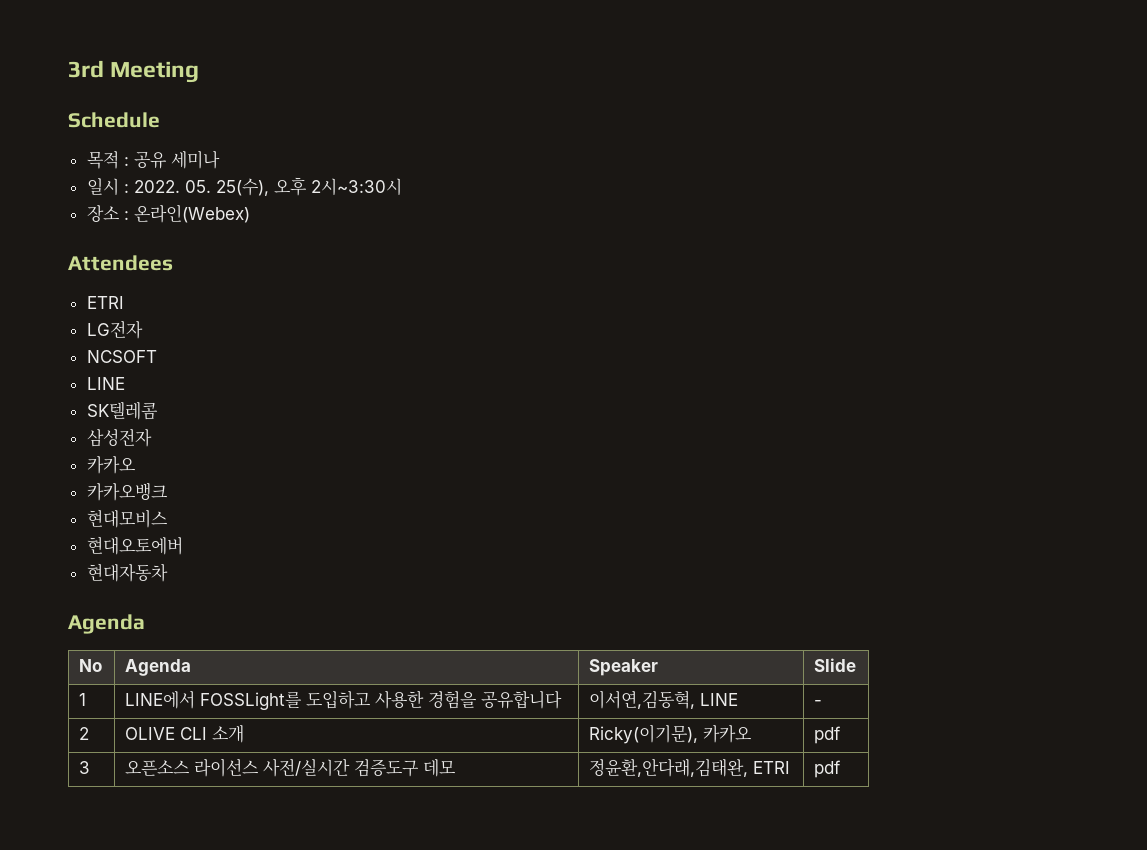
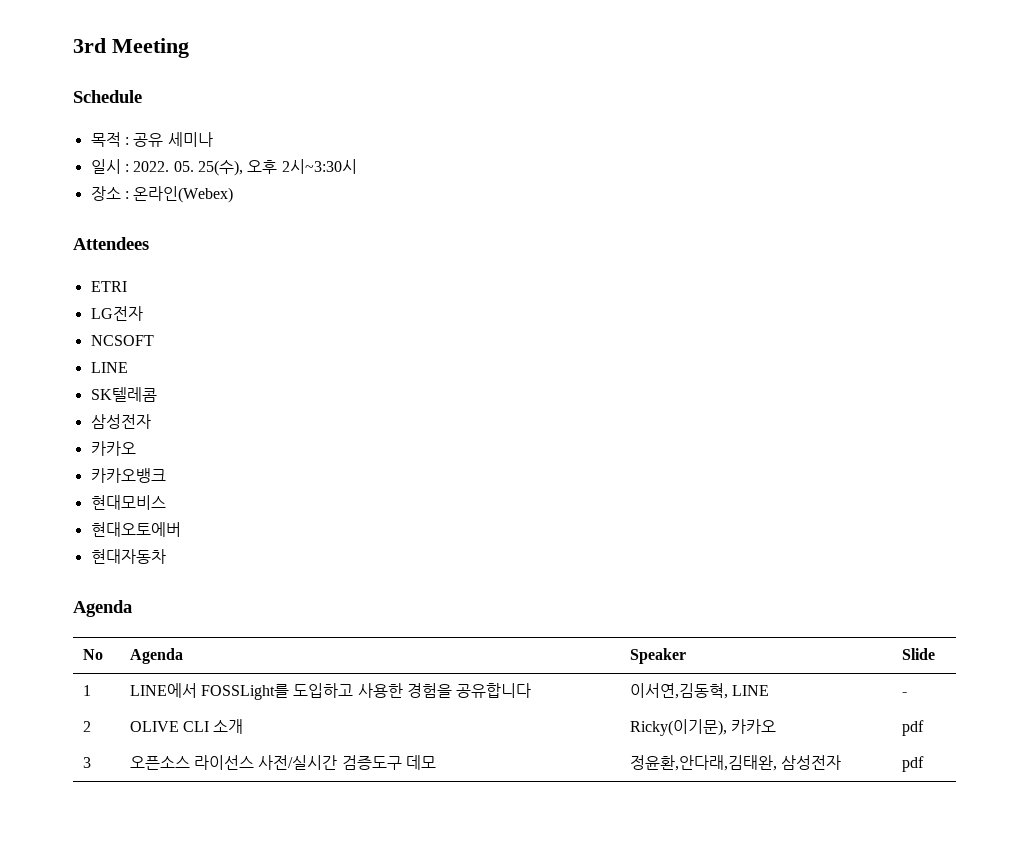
[753,761,791,774] ETRI -> [781,755,842,770] 삼성전자

